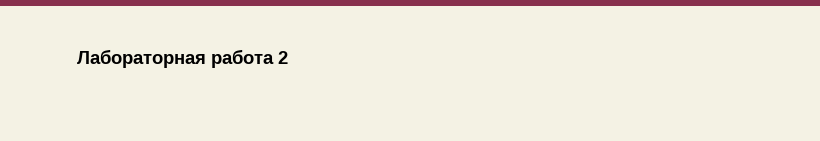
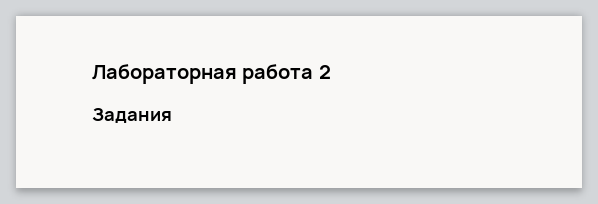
(288, 57) none -> [92,108,172,123] // Задания

